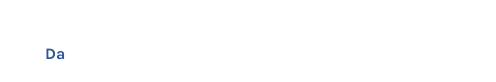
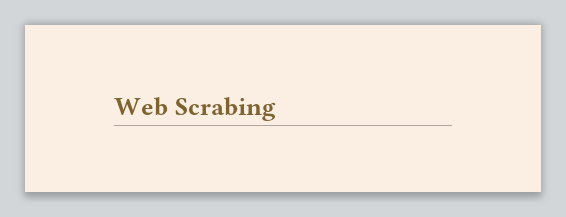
[45,48,65,60] Da -> [114,97,277,121] Web Scrabing

